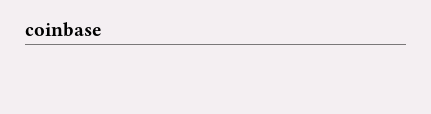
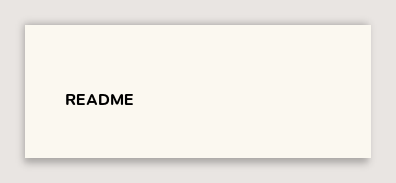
[25,22,102,37] coinbase -> [65,94,134,105] README

